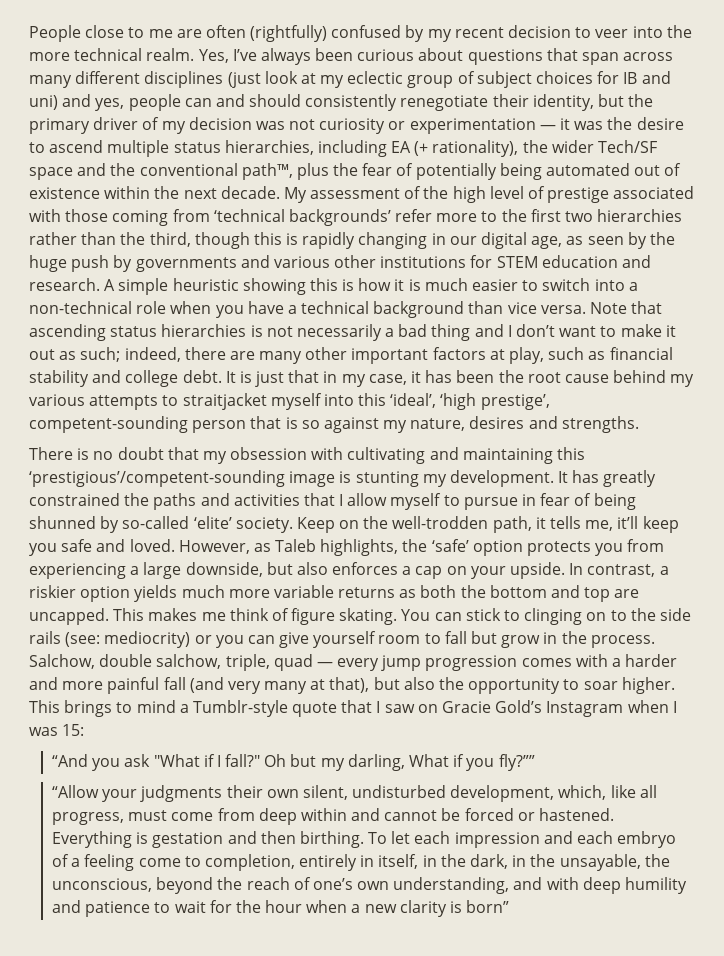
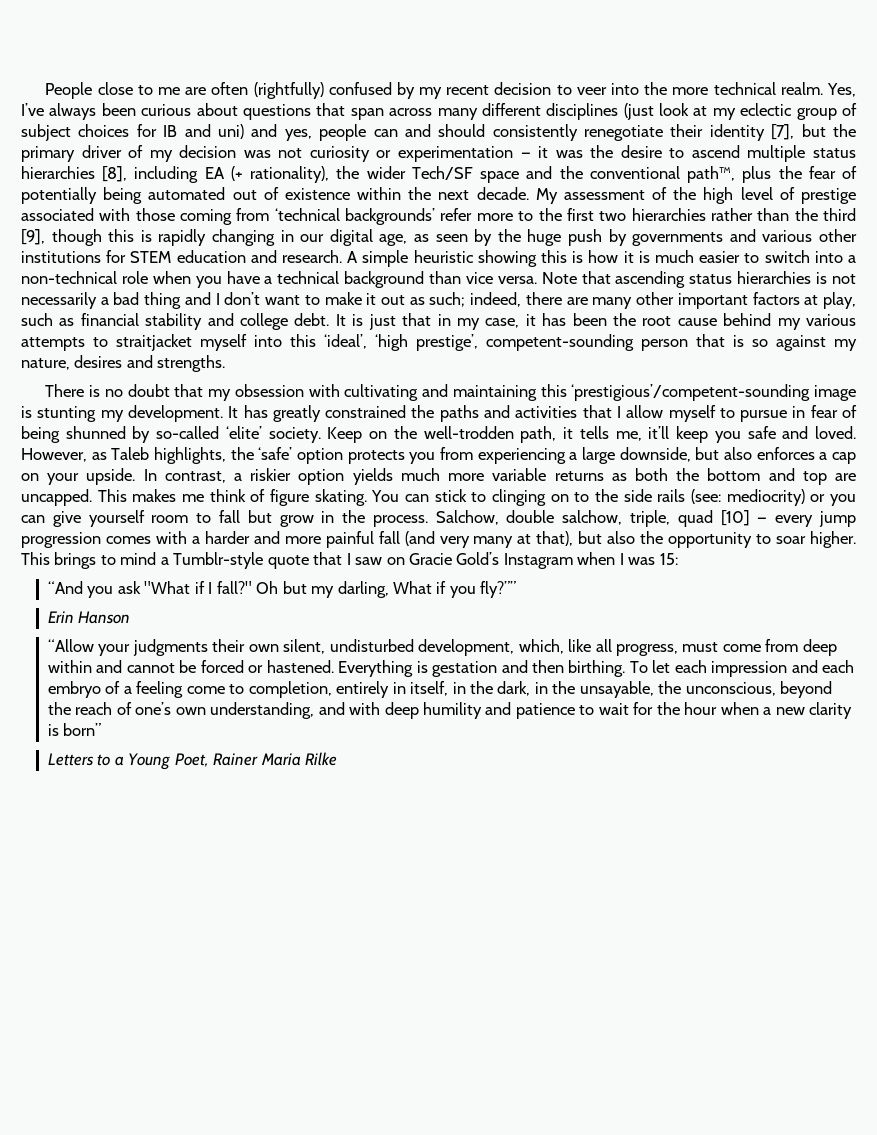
[532,94,594,111] identity, -> [709,124,795,141] identity [7],
[224,140,314,155] hierarchies, -> [21,166,128,182] hierarchies [8],
[149,232,191,247] third, -> [823,208,857,221] [21,229,45,245] third [9],
(313, 662) none -> [720,510,750,526] [10]
(535, 762) none -> [47,611,131,624] // Erin Hanson
(510, 906) none -> [47,752,338,770] // Letters to a Young Poet, Rainer Maria Rilke

